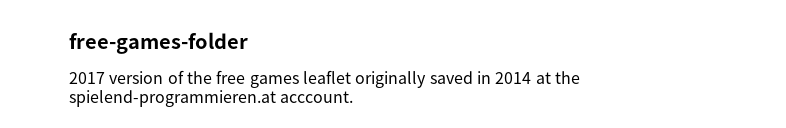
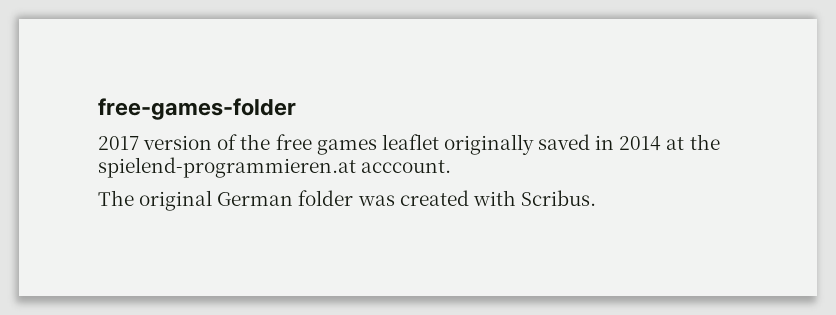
(354, 97) none -> [98,190,596,211] // The original German folder was created with Scribus.

